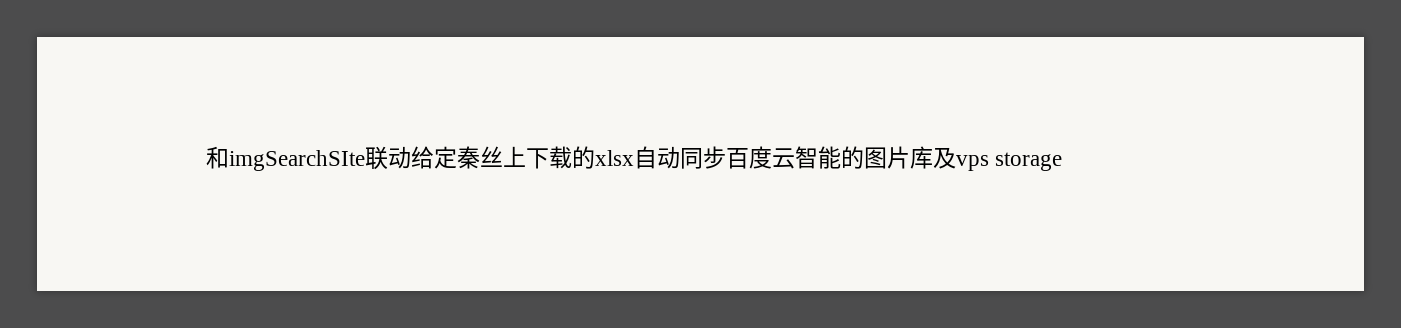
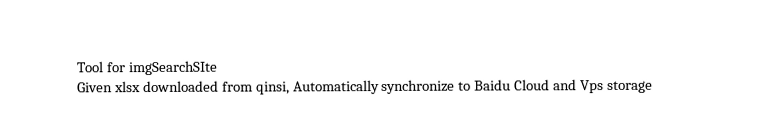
[205,146,229,169] 和 -> [76,61,126,73] Tool for
[364,146,989,171] 联动给定秦丝上下载的xlsx自动同步百度云智能的图片库及vps -> [77,79,605,95] // Given xlsx downloaded from qinsi, Automatically synchronize to Baidu Cloud and Vps

